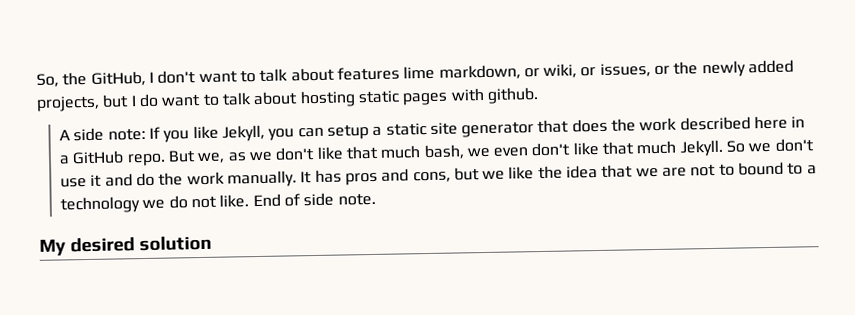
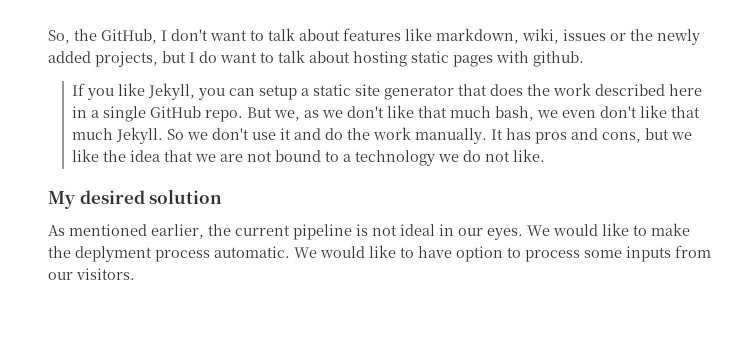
[403,63,651,80] lime markdown, or wiki, or issues, -> [405,28,606,44] like markdown, wiki, issues
[58,127,146,142] A side note: -> (584, 59) none
(70, 160) none -> [103,106,147,122] single
[718,163,735,176] to -> (273, 156) none
[252,192,376,208] End of side note. -> (546, 155) none
(212, 243) none -> [48,223,690,240] [48,245,711,262] [48,268,135,280] // As mentioned earlier, the current pipeline is not ideal in our eyes. We would like to make the deplyment process automatic. We would like to have option to process some inputs from our visitors.

